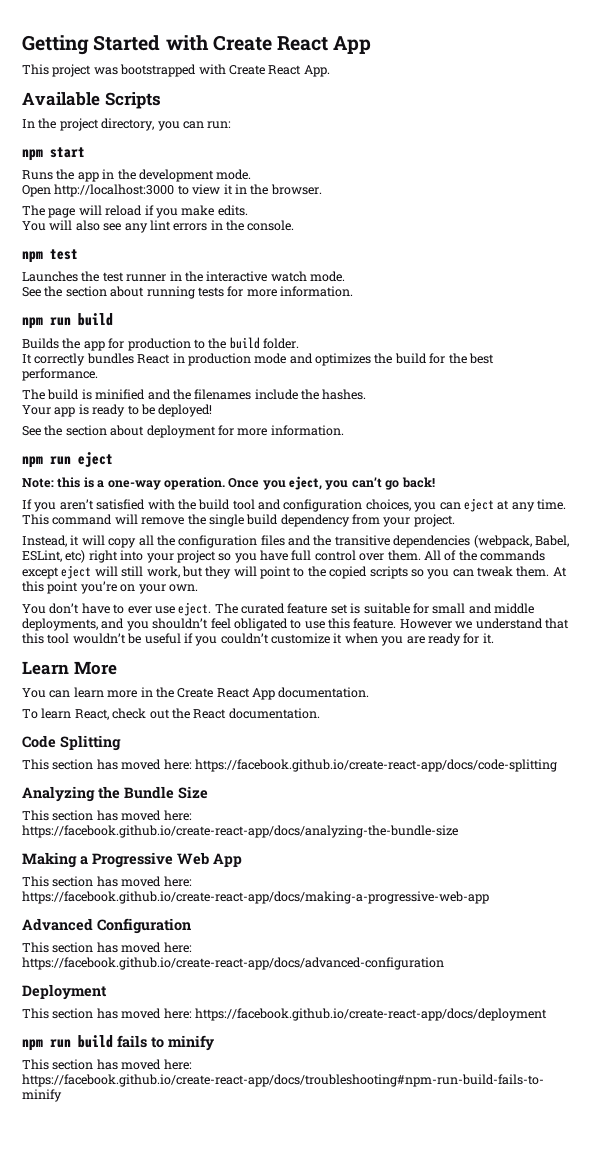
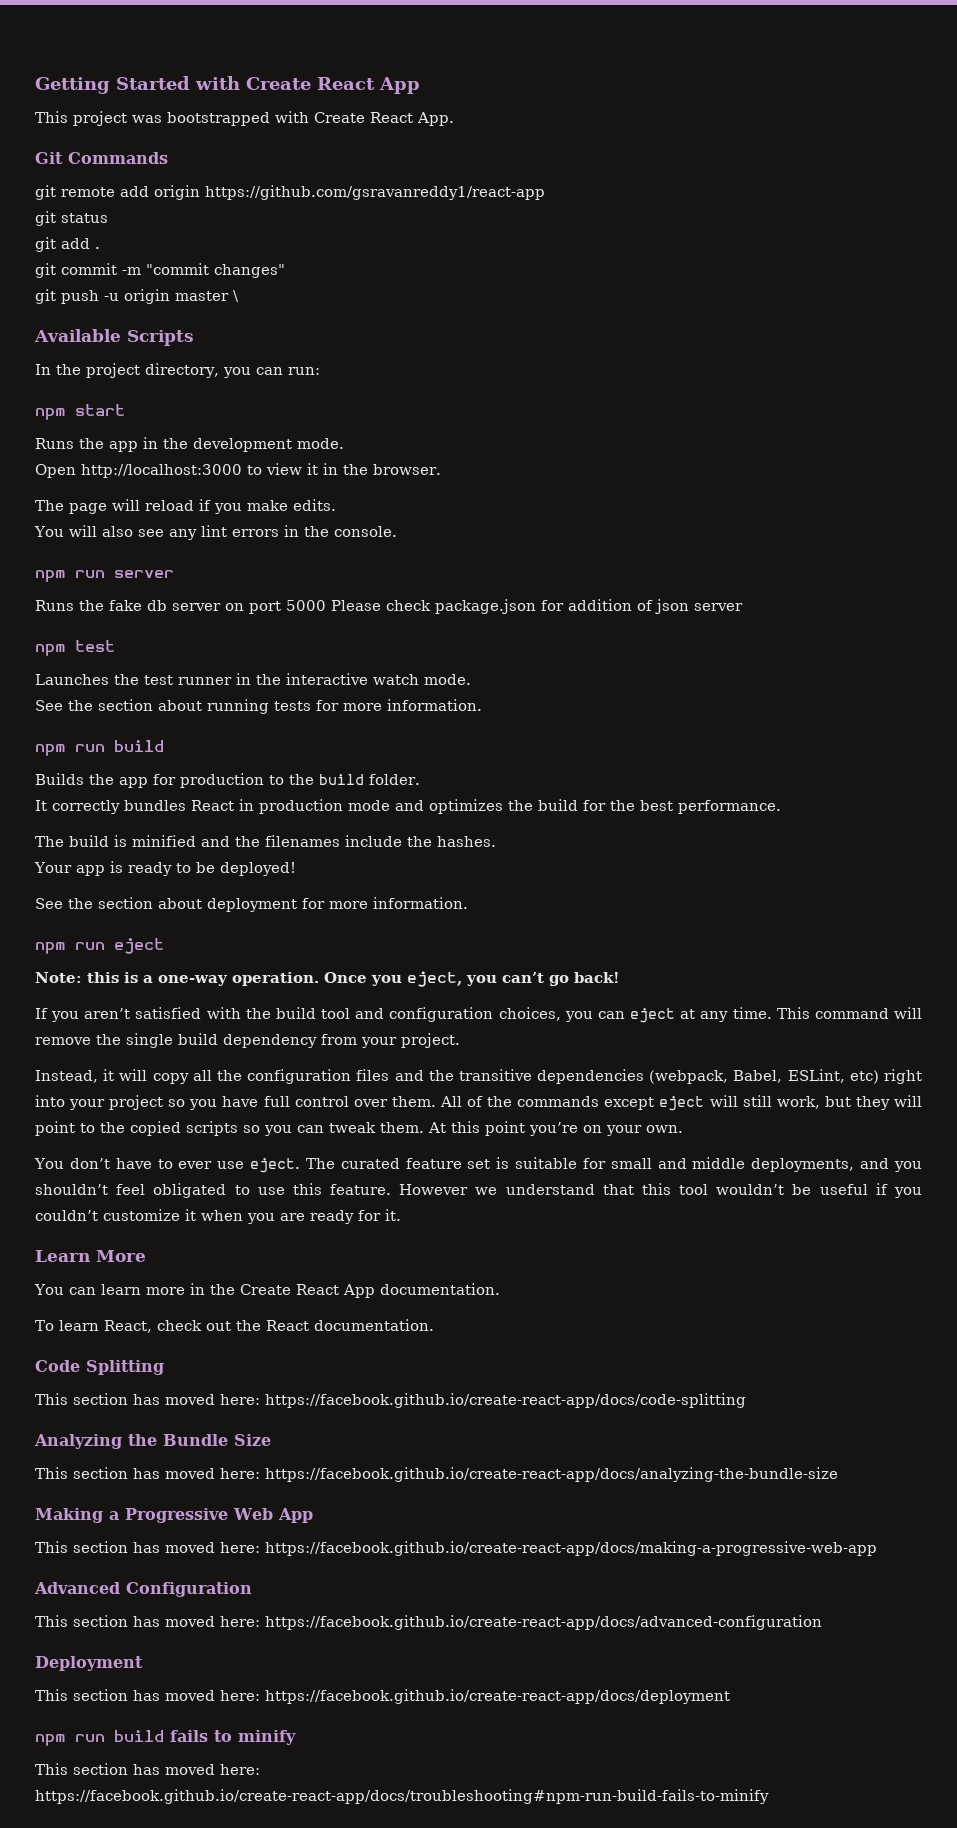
(330, 71) none -> [35,152,168,164] [35,185,545,200] [35,211,108,226] [35,237,100,252] [35,263,285,278] [35,289,239,304] // Git Commands // git remote add origin https://github.com/gsravanreddy1/react-app // git status // git add . // git commit -m "commit changes" // git push -u origin master \
(295, 225) none -> [35,570,174,582] [35,599,743,614] // npm run server // Runs the fake db server on port 5000 Please check package.json for addition of json server

